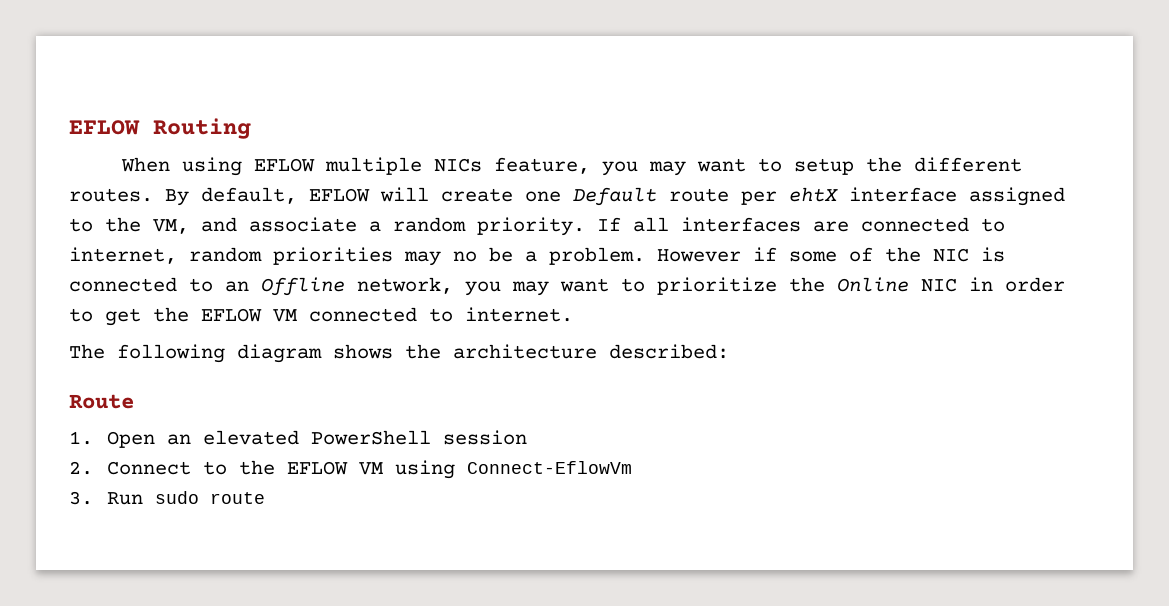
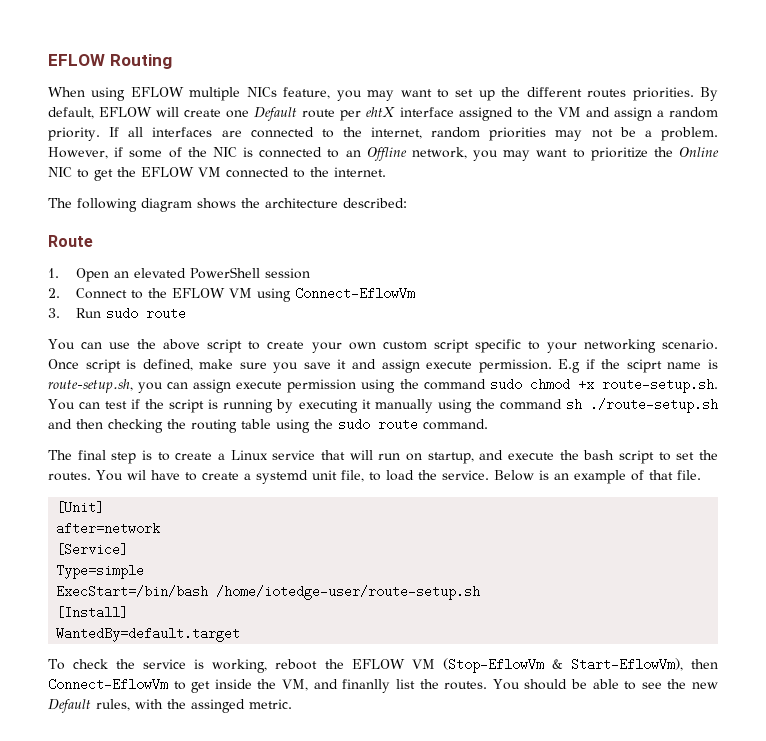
[793,157,1022,175] [69,188,153,202] setup the different routes. -> [455,87,694,101] set up the different routes priorities.
[153,217,357,234] VM, and associate -> [557,107,652,121] VM and assign
(1005, 225) none -> [342,127,362,137] the
[453,251,477,262] no -> [591,129,613,138] not
[657,249,741,262] However -> [48,147,108,159] However,
[969,277,1065,292] in order -> (72, 172) none
(453, 315) none -> [310,167,329,177] the
(265, 498) none -> [48,339,718,353] [48,359,718,373] [48,378,718,393] [48,398,718,413] [48,418,488,433] [48,450,718,464] [48,470,701,484] [56,501,105,514] [56,522,161,535] [56,543,129,556] [56,564,145,579] [56,585,481,600] [56,606,129,619] [56,627,241,642] [48,658,718,673] [48,678,718,693] [48,699,292,713] // You can use the above script to create your own custom script specific to your networking scenario. Once script is defined, make sure you save it and assign execute permission. E.g if the sciprt name is route-setup.sh, you can assign execute permission using the command sudo chmod +x route-setup.sh. You can test if the script is running by executing it manually using the command sh ./route-setup.sh and then checking the routing table using the sudo route command. // The final step is to create a Linux service that will run on startup, and execute the bash script to set the routes. You wil have to create a systemd unit file, to load the service. Below is an example of that file. // [Unit] // after=network // [Service] // Type=simple // ExecStart=/bin/bash /home/iotedge-user/route-setup.sh // [Install] // WantedBy=default.target // To check the service is working, reboot the EFLOW VM (Stop-EflowVm & Start-EflowVm), then Connect-EflowVm to get inside the VM, and finanlly list the routes. You should be able to see the new Default rules, with the assinged metric.

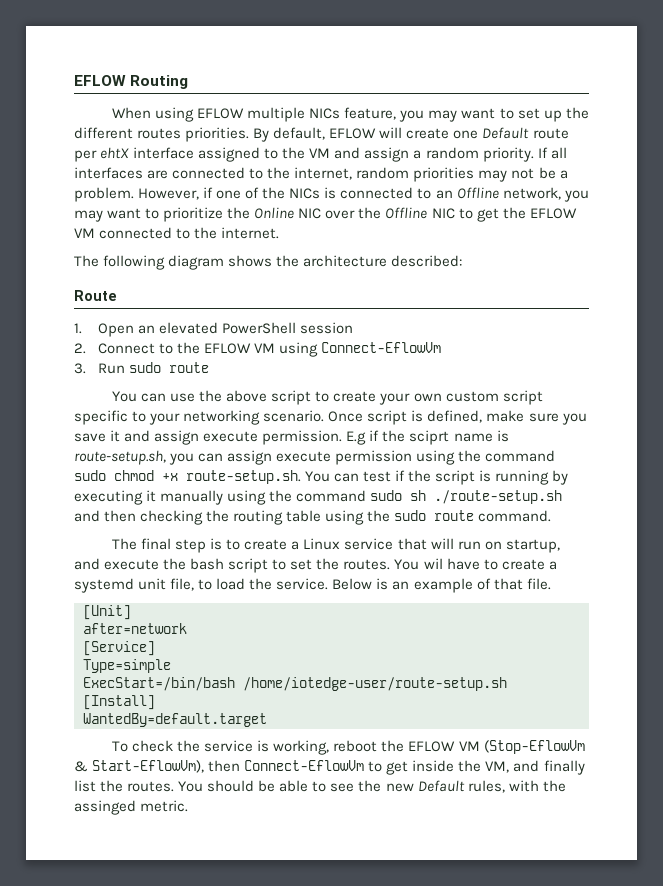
[129,150,163,158] some -> [216,190,242,199] one
[212,147,237,157] NIC -> [289,188,321,199] NICs
(72, 172) none -> [325,207,455,219] over the Offline NIC
(562, 404) none -> [370,490,403,501] sudo
[342,679,391,693] finanlly -> [543,760,585,775] finally

